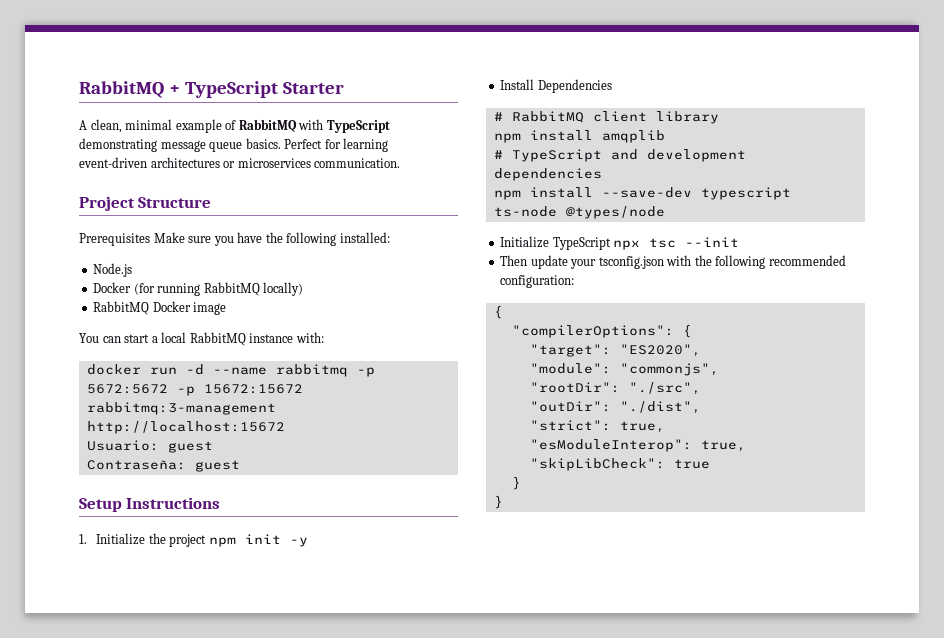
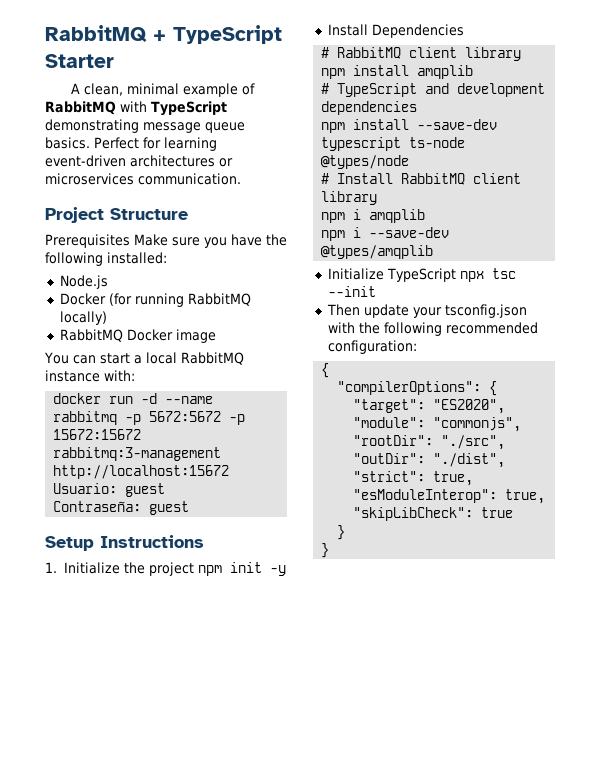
(665, 212) none -> [321,173,522,185] [321,191,378,205] [321,209,426,223] [321,227,450,241] [321,245,434,259] // # Install RabbitMQ client library // npm i amqplib // npm i --save-dev @types/amqplib

